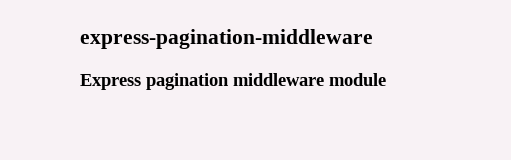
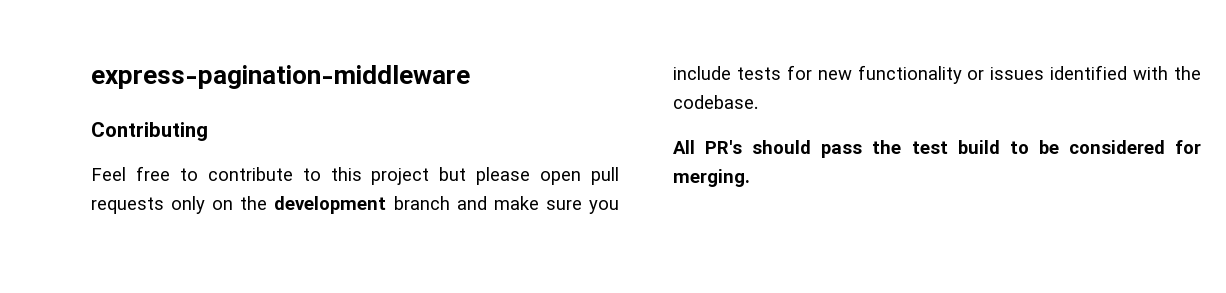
[80,73,386,90] Express pagination middleware module -> [91,122,208,141] [91,166,619,185] [91,196,619,214] [673,65,1201,84] [673,95,758,109] [673,140,1201,158] [673,169,750,187] Contributing // Feel free to contribute to this project but please open pull requests only on the development branch and make sure you include tests for new functionality or issues identified with the codebase. // All PR's should pass the test build to be considered for merging.

